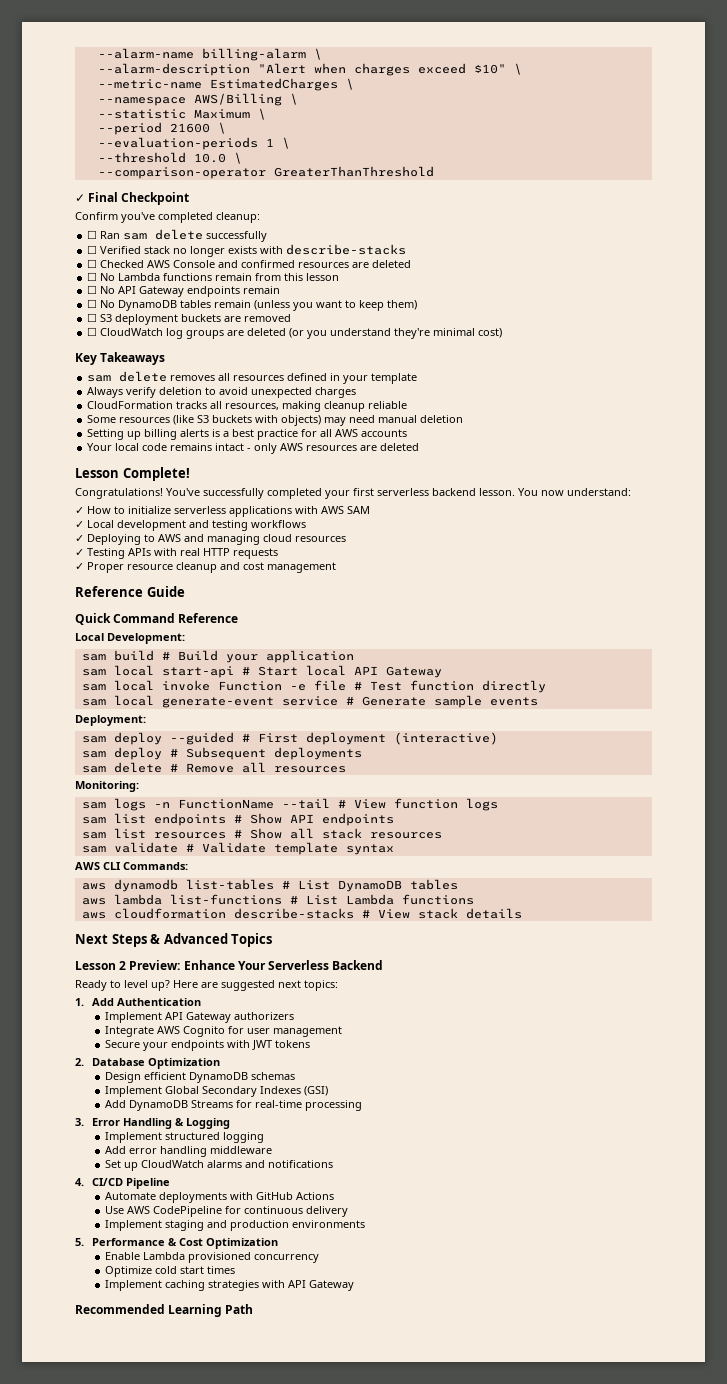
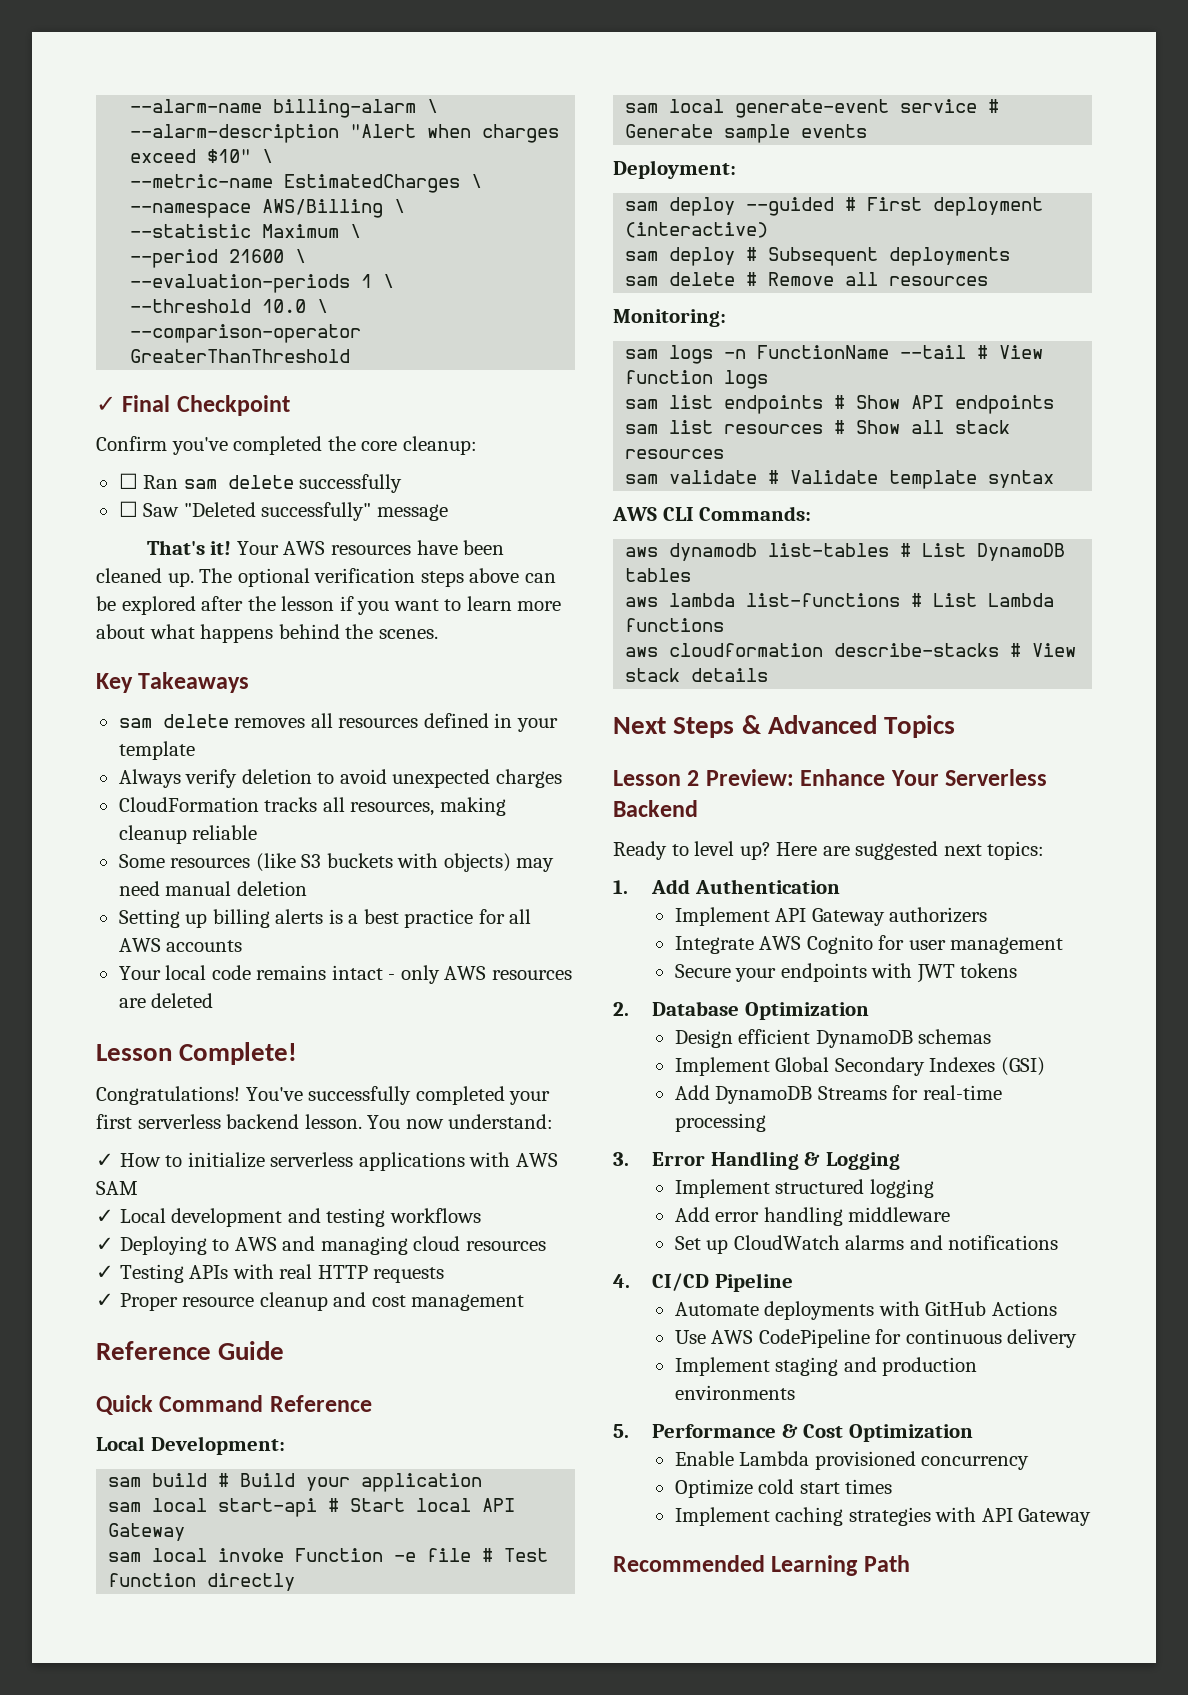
(213, 217) none -> [327,436,398,451] the core
[100,244,407,257] [87,259,412,268] [87,272,340,281] [87,285,281,297] [87,299,418,311] [87,313,292,325] [87,327,503,339] Verified stack no longer exists with describe-stacks // ☐ Checked AWS Console and confirmed resources are deleted // ☐ No Lambda functions remain from this lesson // ☐ No API Gateway endpoints remain // ☐ No DynamoDB tables remain (unless you want to keep them) // ☐ S3 deployment buckets are removed // ☐ CloudWatch log groups are deleted (or you understand they're minimal cost) -> [143,502,448,521] [146,540,505,555] [96,568,556,587] [96,596,562,615] [96,624,438,643] Saw "Deleted successfully" message // That's it! Your AWS resources have been cleaned up. The optional verification steps above can be explored after the lesson if you want to learn more about what happens behind the scenes.

